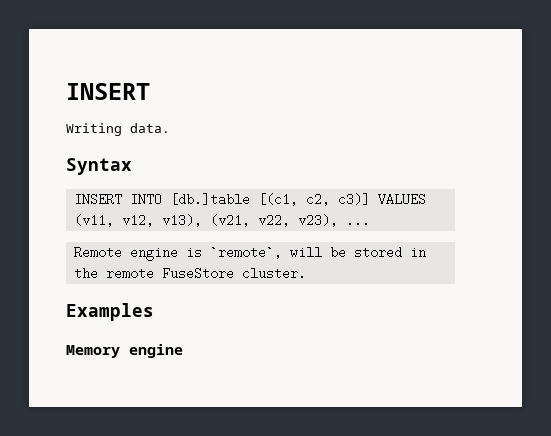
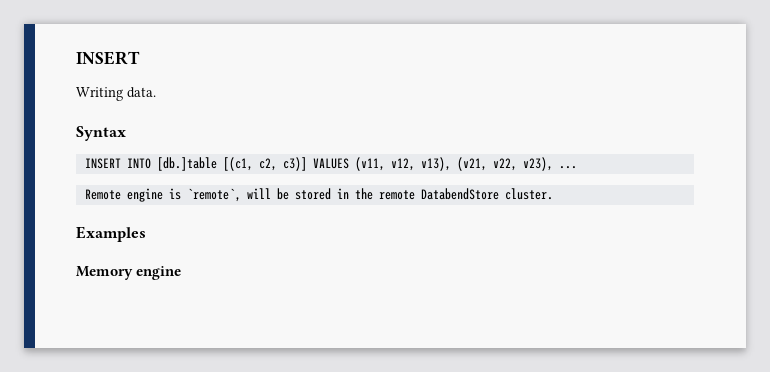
[161,267,234,280] FuseStore -> [420,188,499,200] DatabendStore

